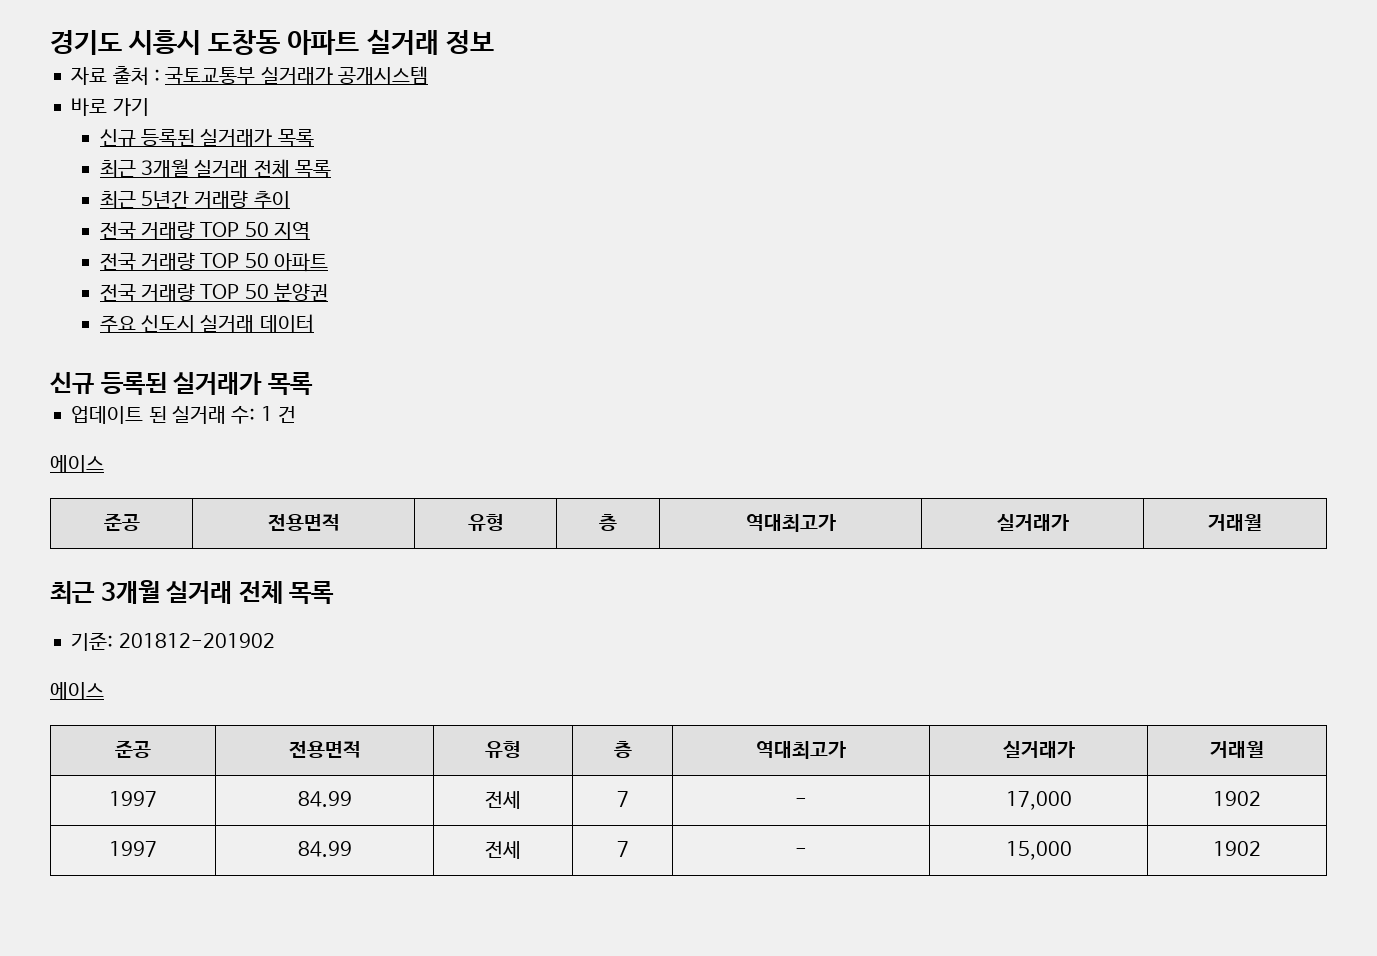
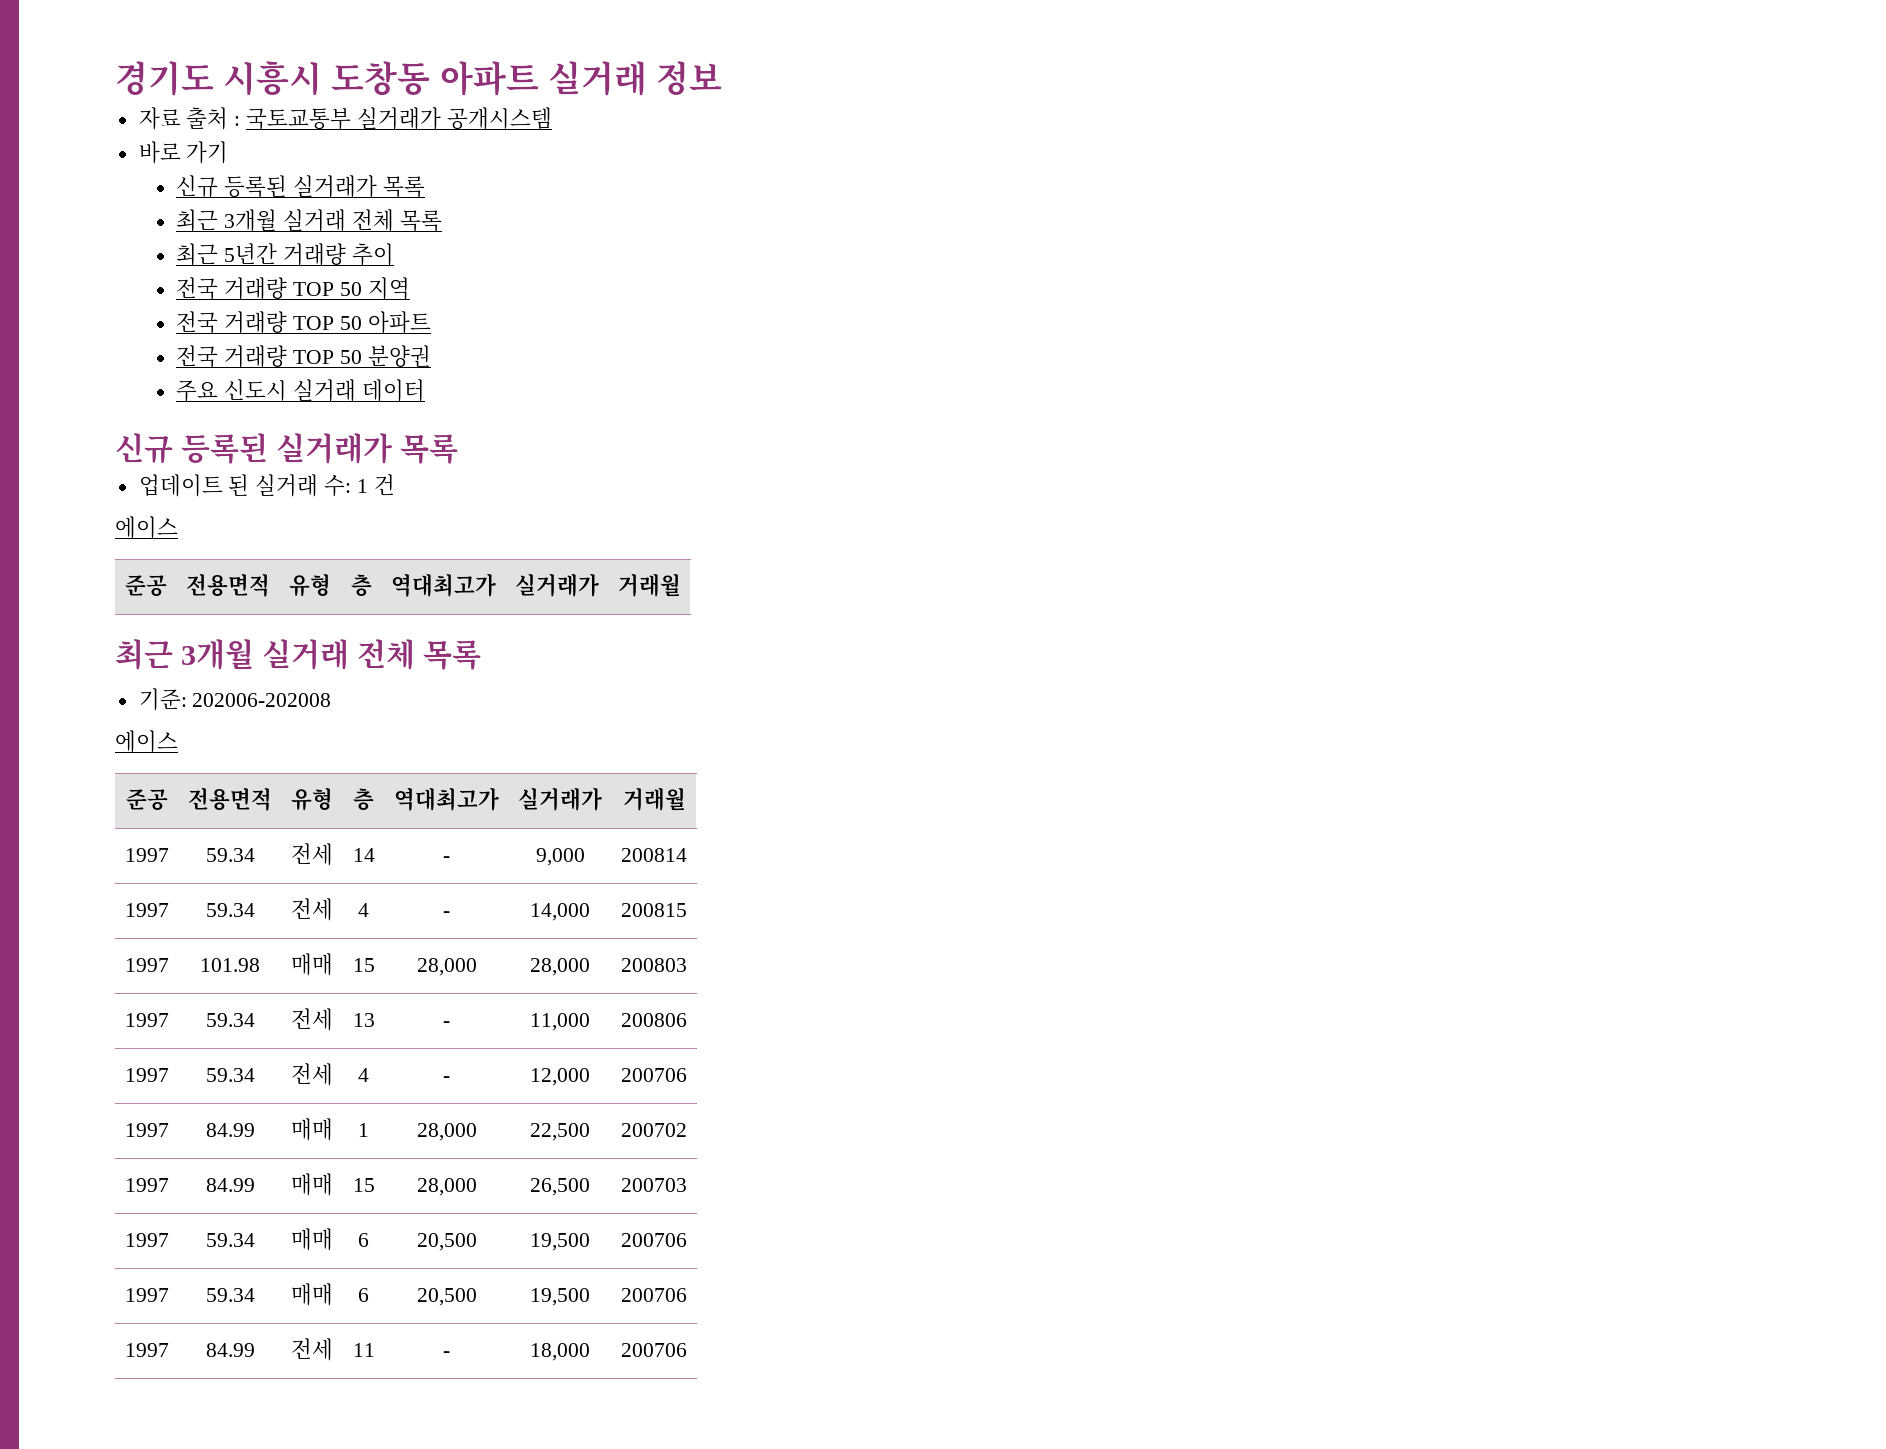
[118,633,275,648] 201812-201902 -> [192,693,332,707] 202006-202008
[297,791,352,807] [485,791,521,809] [616,791,629,807] [795,798,807,806] [1005,791,1072,810] [1213,791,1261,806] [109,841,157,857] [297,841,352,857] [485,841,521,859] [616,841,629,857] [795,848,807,856] [1005,841,1072,860] [1213,841,1261,856] 84.99 | 전세 | 7 | - | 17,000 | 1902 // 1997 | 84.99 | 전세 | 7 | - | 15,000 | 1902 -> [205,848,255,862] [291,843,333,866] [352,848,375,862] [443,856,450,862] [535,848,585,866] [621,848,687,862] [125,903,169,917] [205,903,255,917] [291,898,333,921] [358,903,369,917] [443,911,450,917] [530,903,590,921] [621,903,687,917] [125,958,169,972] [200,958,260,972] [291,953,333,976] [352,958,375,972] [416,958,477,976] [530,958,590,976] [621,958,687,972] [125,1013,169,1027] [205,1013,255,1027] [291,1008,333,1031] [352,1013,375,1027] [443,1021,450,1027] [530,1013,590,1031] [621,1013,687,1027] [125,1068,169,1082] [205,1068,255,1082] [291,1063,333,1086] [358,1068,369,1082] [443,1076,450,1082] [530,1068,590,1086] [621,1068,687,1082] [125,1123,169,1137] [205,1123,255,1137] [291,1118,333,1141] [358,1123,369,1137] [416,1123,477,1141] [530,1123,590,1141] [621,1123,687,1137] [125,1178,169,1192] [205,1178,255,1192] [291,1173,333,1196] [352,1178,375,1192] [416,1178,477,1196] [530,1178,590,1196] [621,1178,687,1192] [125,1233,169,1247] [205,1233,255,1247] [291,1228,333,1251] [358,1233,369,1247] [416,1233,477,1251] [530,1233,590,1251] [621,1233,687,1247] [125,1288,169,1302] [205,1288,255,1302] [291,1283,333,1306] [358,1288,369,1302] [416,1288,477,1306] [530,1288,590,1306] [621,1288,687,1302] [125,1343,169,1357] [205,1343,255,1357] [291,1338,333,1361] [352,1343,375,1357] [443,1351,450,1357] [530,1343,590,1361] [621,1343,687,1357] 59.34 | 전세 | 14 | - | 9,000 | 200814 // 1997 | 59.34 | 전세 | 4 | - | 14,000 | 200815 // 1997 | 101.98 | 매매 | 15 | 28,000 | 28,000 | 200803 // 1997 | 59.34 | 전세 | 13 | - | 11,000 | 200806 // 1997 | 59.34 | 전세 | 4 | - | 12,000 | 200706 // 1997 | 84.99 | 매매 | 1 | 28,000 | 22,500 | 200702 // 1997 | 84.99 | 매매 | 15 | 28,000 | 26,500 | 200703 // 1997 | 59.34 | 매매 | 6 | 20,500 | 19,500 | 200706 // 1997 | 59.34 | 매매 | 6 | 20,500 | 19,500 | 200706 // 1997 | 84.99 | 전세 | 11 | - | 18,000 | 200706

